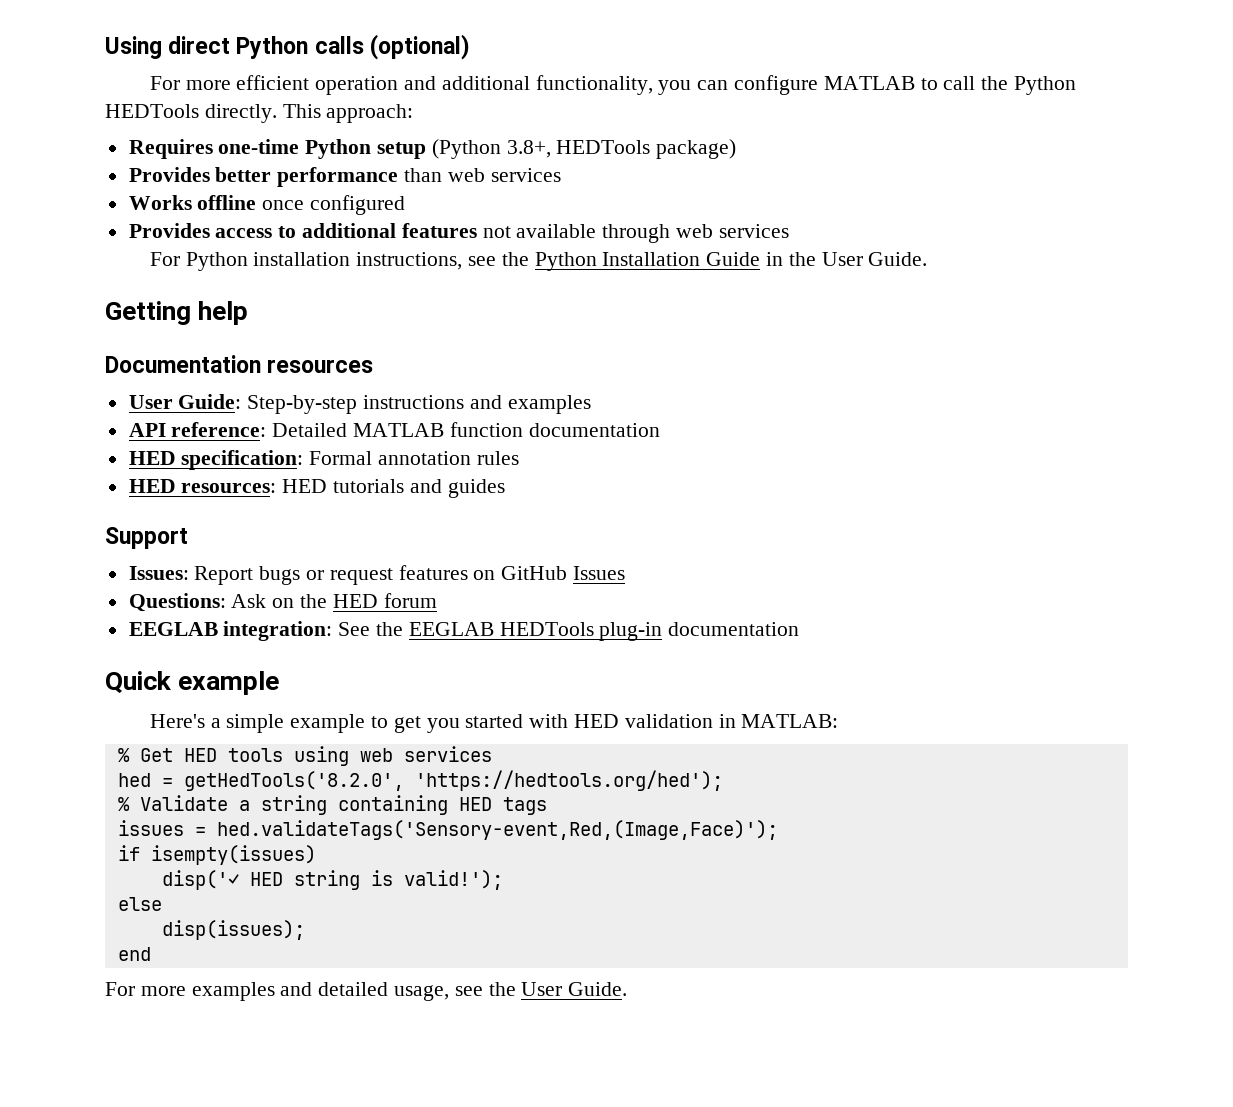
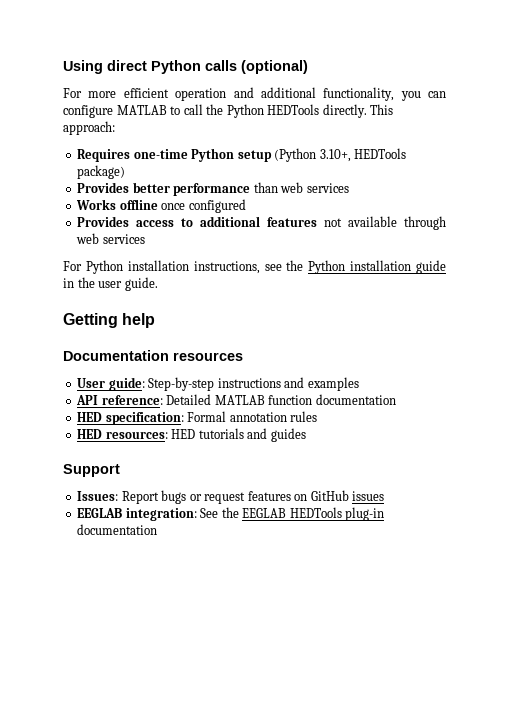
[506,140,551,158] 3.8+, -> [319,149,351,162] 3.10+,
[602,252,928,266] Installation Guide in the User Guide. -> [350,260,446,274] [63,277,158,291] installation guide in the user guide.
[178,394,242,409] Guide: -> [108,377,145,391] guide:
[573,566,626,580] [128,593,437,612] Issues // Questions: Ask on the HED forum -> [352,491,385,501] issues
[105,671,280,695] [149,714,839,733] [117,746,492,766] [117,770,723,791] [117,795,547,815] [117,820,778,840] [117,845,316,865] [161,870,503,890] [117,897,162,911] [161,920,305,940] [117,947,151,961] [105,982,628,1001] // Quick example // Here's a simple example to get you started with HED validation in MATLAB: // % Get HED tools using web services // hed = getHedTools('8.2.0', 'https://hedtools.org/hed'); // % Validate a string containing HED tags // issues = hed.validateTags('Sensory-event,Red,(Image,Face)'); // if isempty(issues) // disp('✓ HED string is valid!'); // else // disp(issues); // end // For more examples and detailed usage, see the User Guide. -> (158, 529) none

